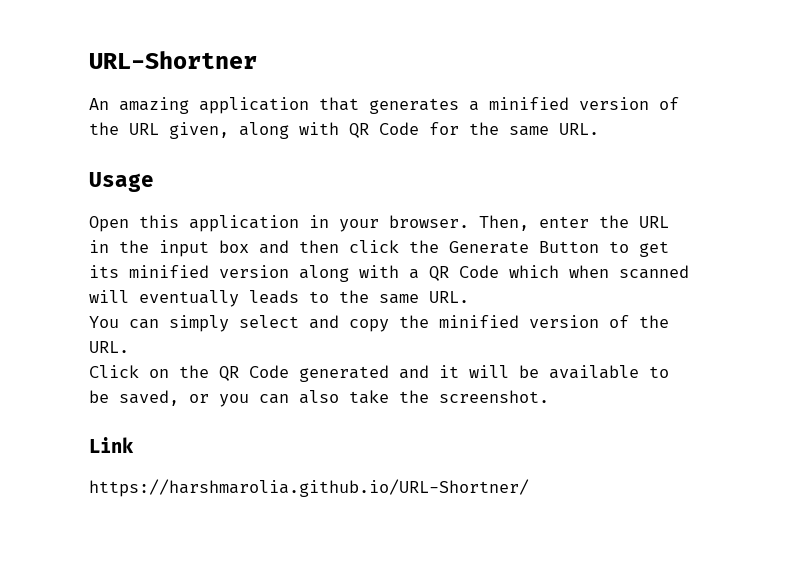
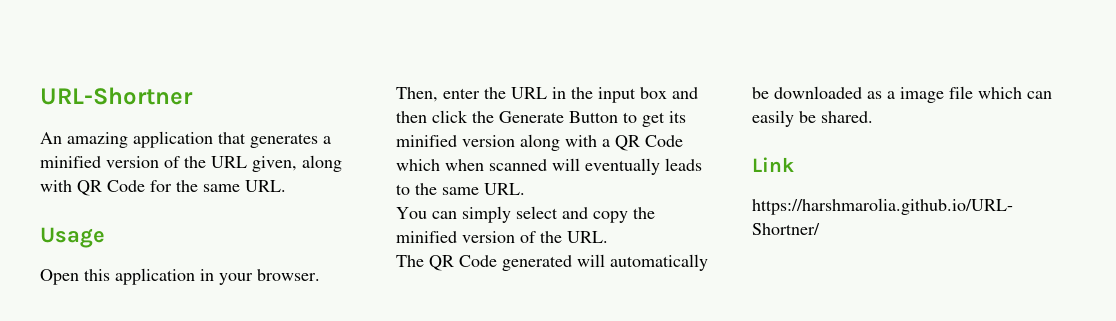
[89,365,669,382] [89,390,549,407] Click on the QR Code generated and it will be available to be saved, or you can also take the screenshot. -> [396,254,708,271] [752,86,1052,103] [752,110,873,127] The QR Code generated will automatically be downloaded as a image file which can easily be shared.

